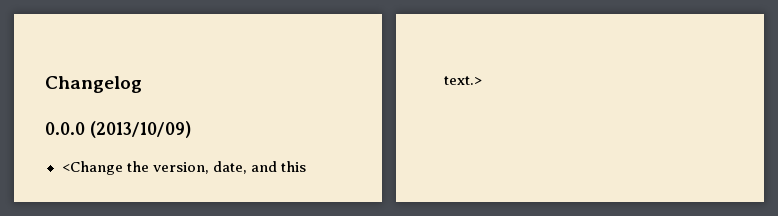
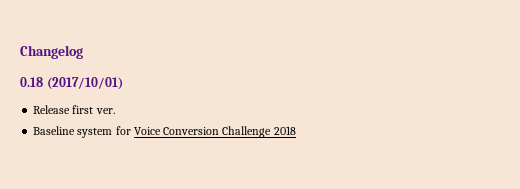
[45,121,191,138] [61,161,306,175] [443,76,482,85] 0.0.0 (2013/10/09) // <Change the version, date, and this text.> -> [20,77,123,90] [33,105,115,114] [33,126,296,138] 0.18 (2017/10/01) // Release first ver. // Baseline system for Voice Conversion Challenge 2018

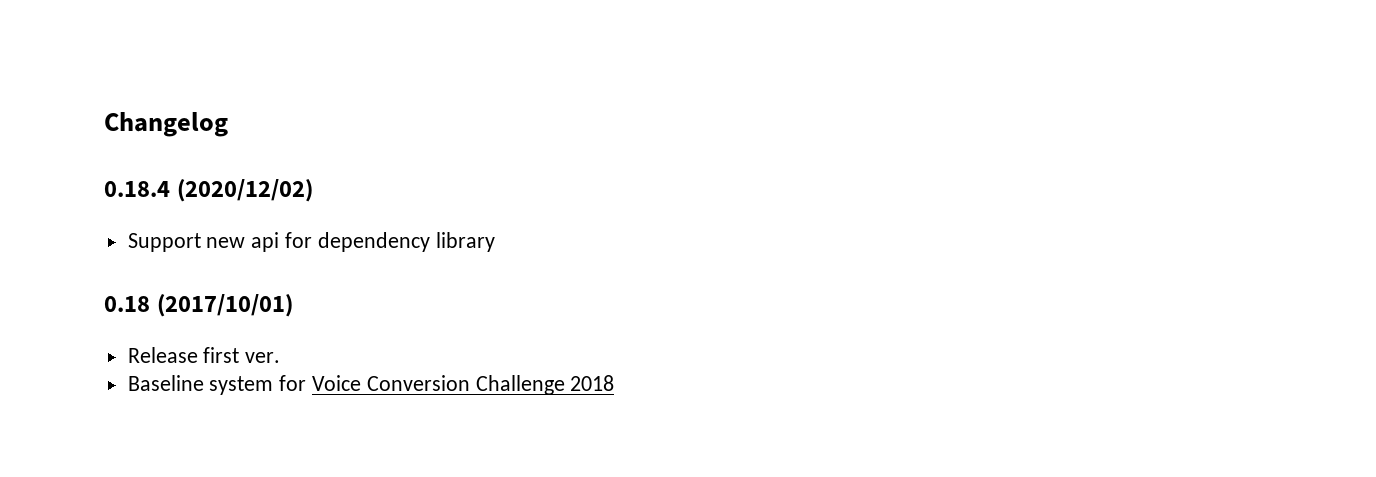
(83, 52) none -> [104,179,313,202] [127,232,495,252] // 0.18.4 (2020/12/02) // Support new api for dependency library

